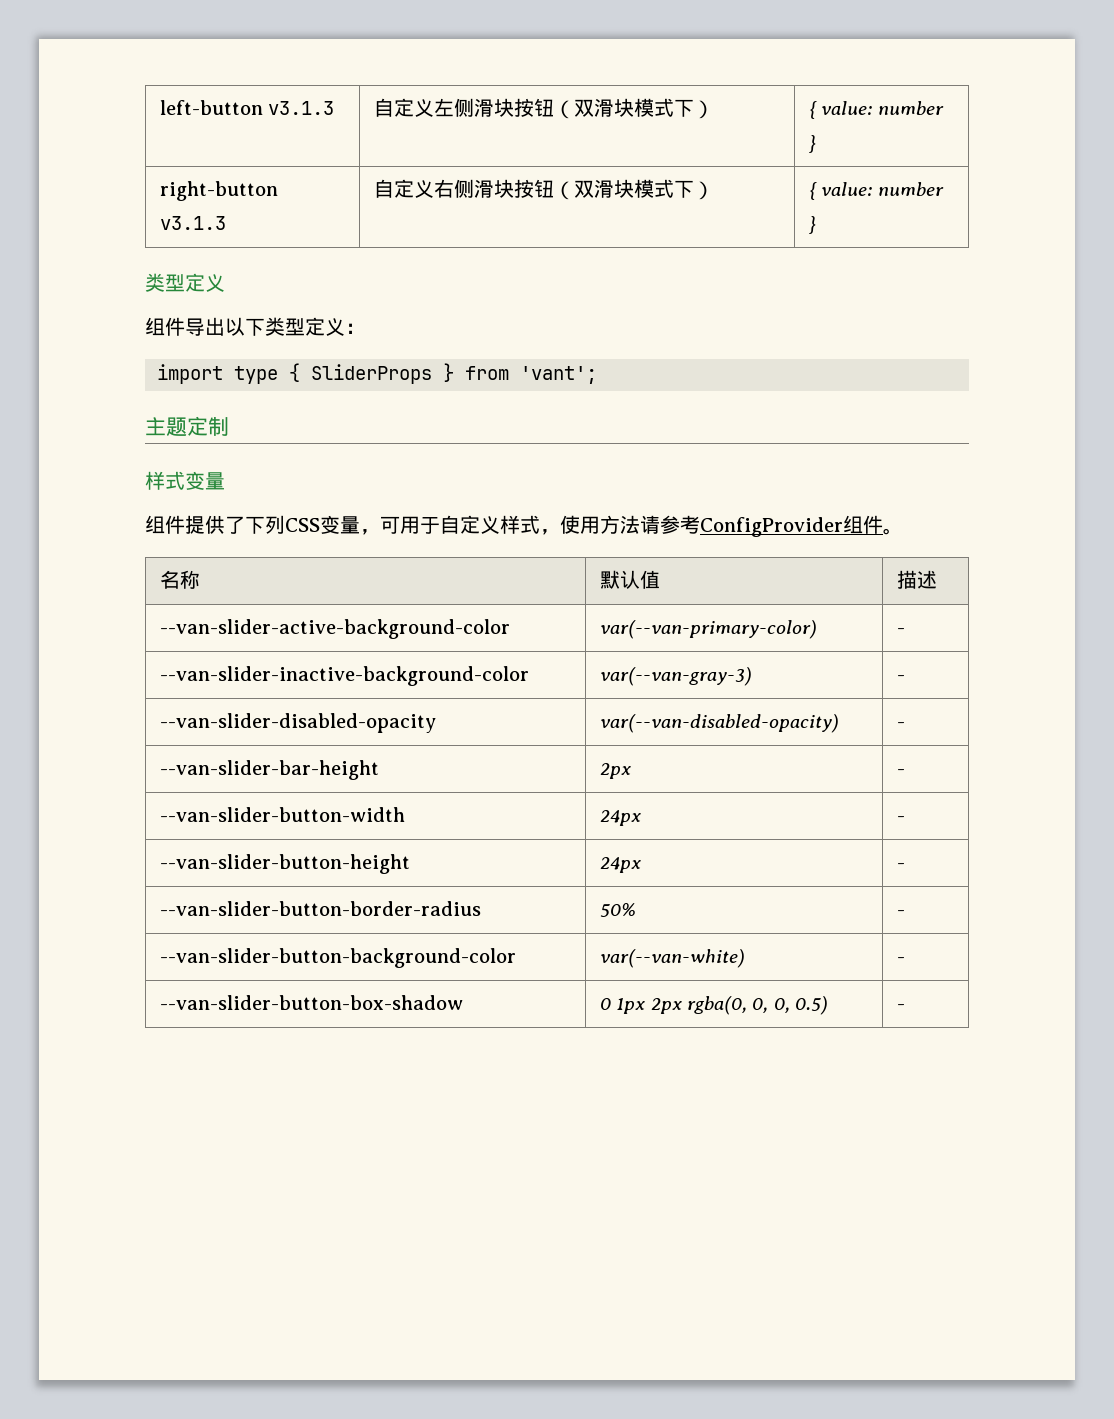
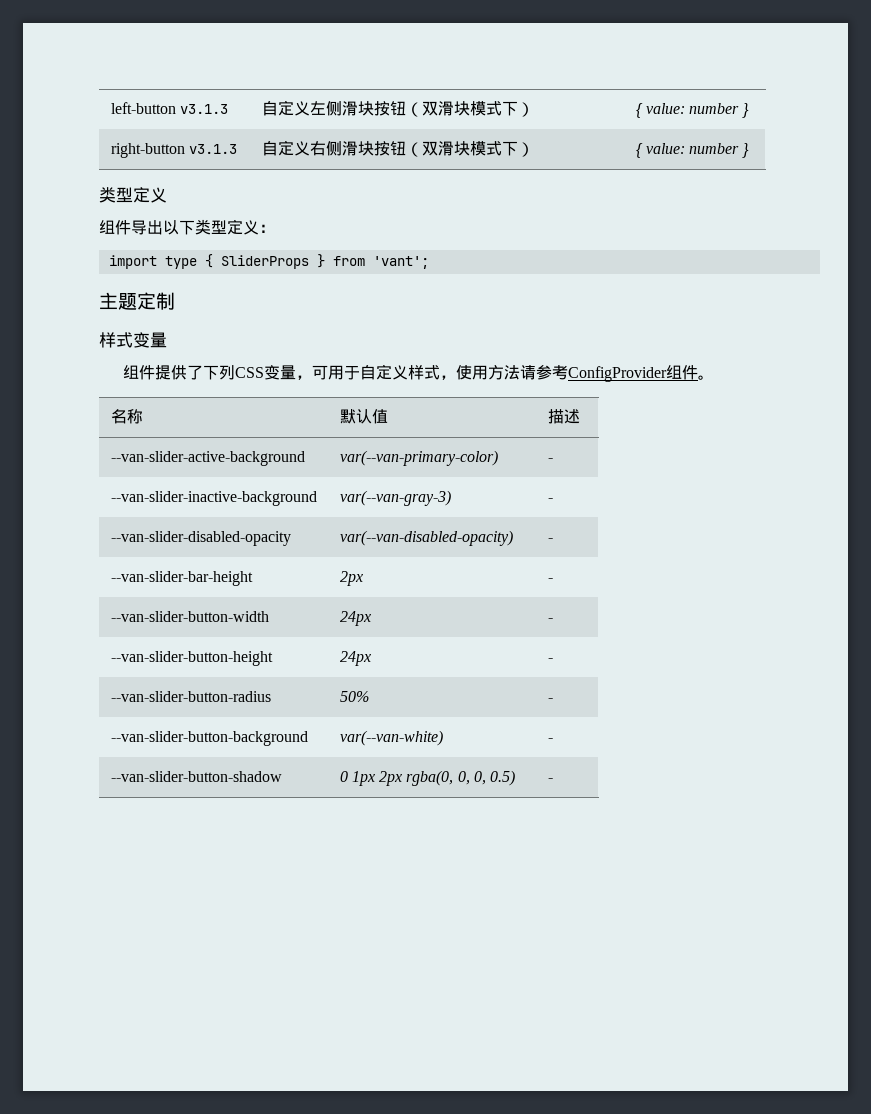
[159,619,510,639] --van-slider-active-background-color -> [110,451,305,466] --van-slider-active-background
[159,666,529,686] --van-slider-inactive-background-color -> [110,491,317,506] --van-slider-inactive-background
[159,901,481,916] --van-slider-button-border-radius -> [110,691,271,702] --van-slider-button-radius
[159,948,516,968] --van-slider-button-background-color -> [110,731,308,746] --van-slider-button-background
[159,995,463,1010] --van-slider-button-box-shadow -> [110,771,282,782] --van-slider-button-shadow

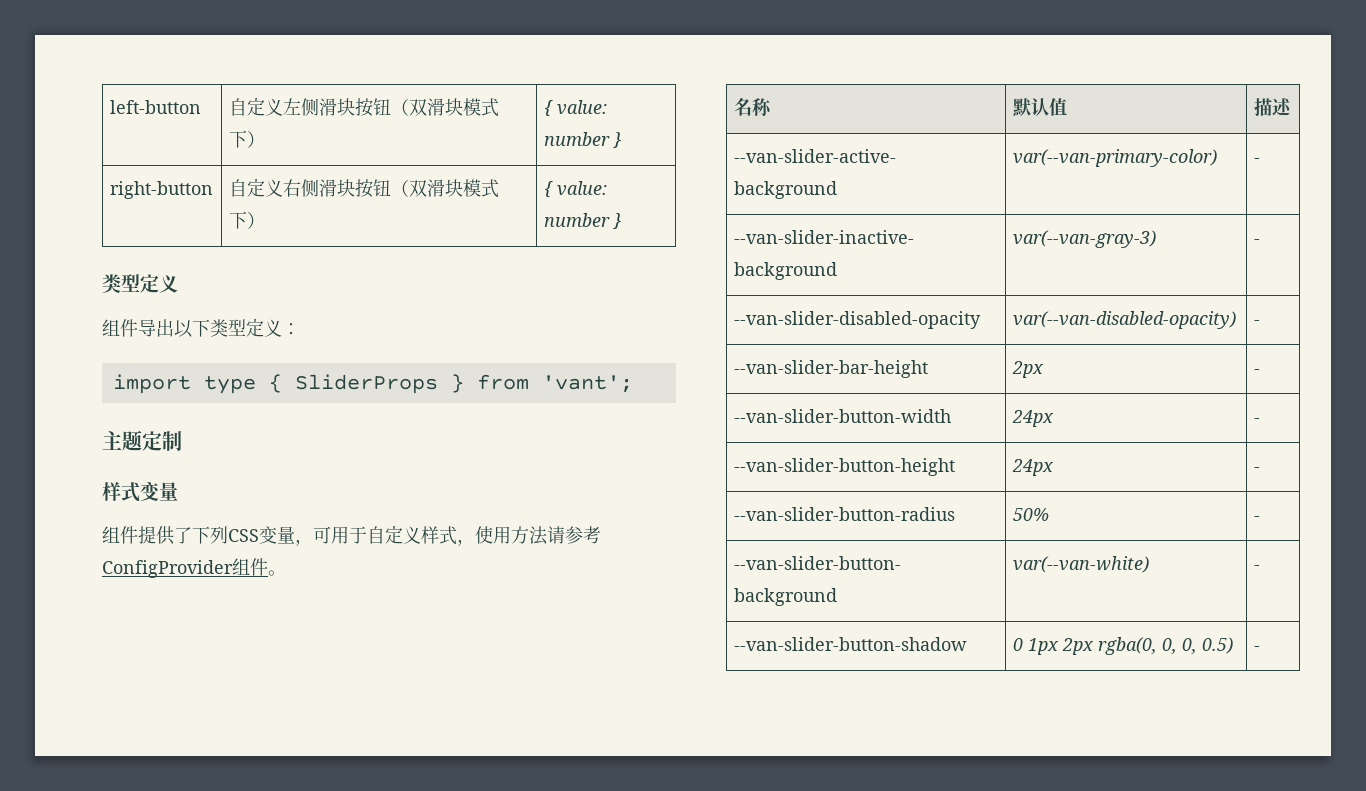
[179,104,228,114] v3.1.3 -> (201, 107) none
[188,144,237,154] v3.1.3 -> (213, 190) none

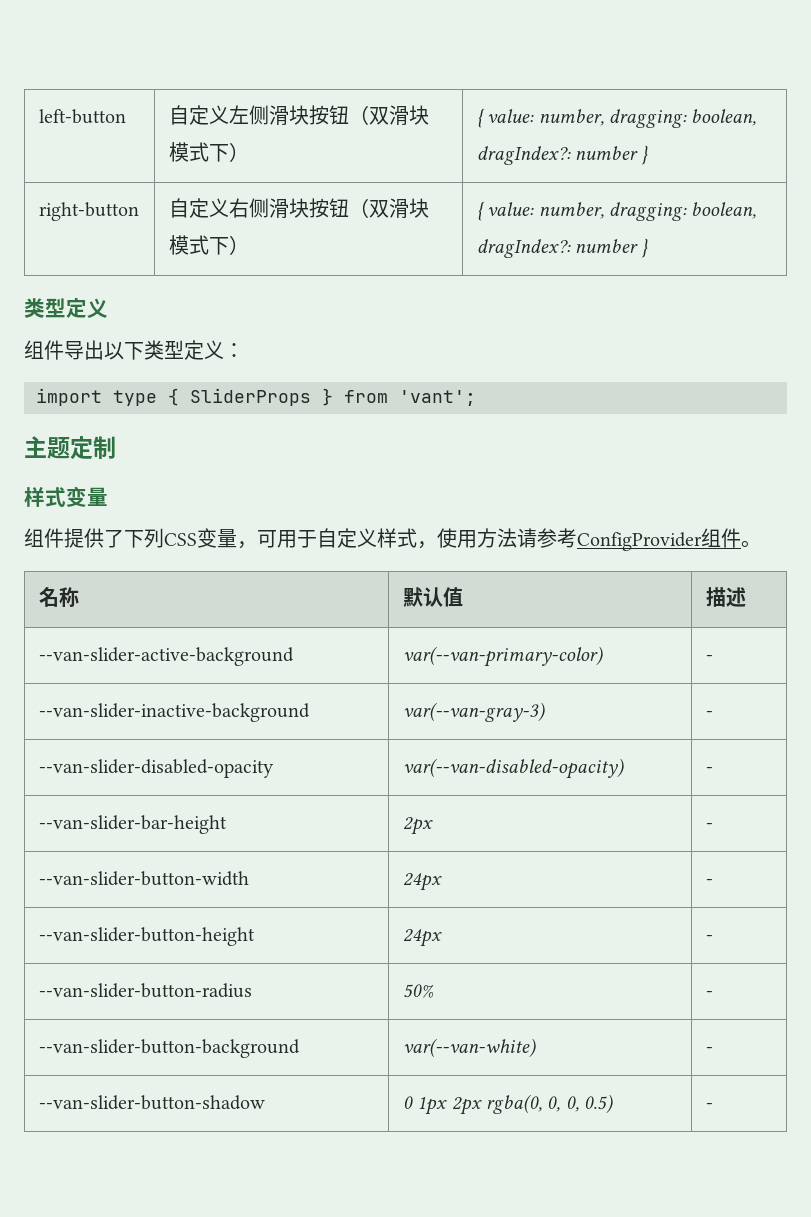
(607, 107) none -> [538,109,757,128] [476,146,571,165] number, dragging: boolean, dragIndex?:
(607, 188) none -> [538,202,757,221] [476,239,571,258] number, dragging: boolean, dragIndex?:

